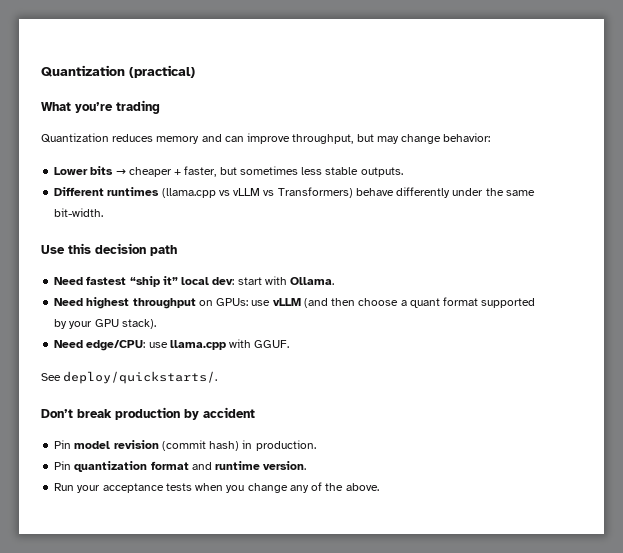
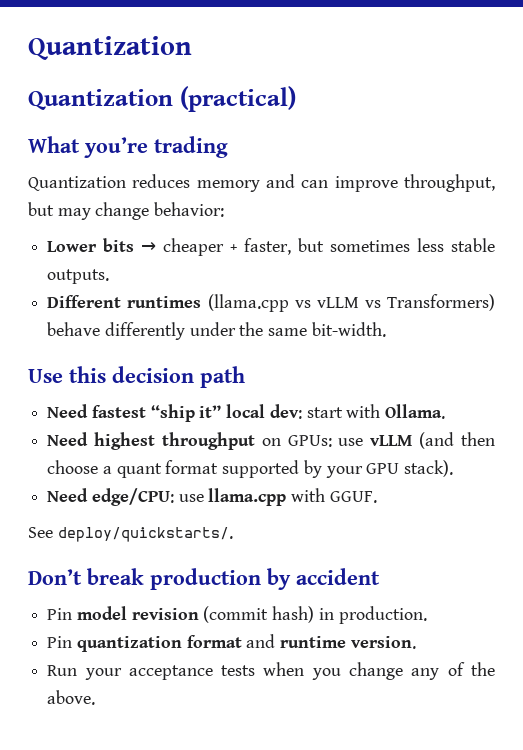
[41,65,125,77] Quantization -> [28,36,192,60] [28,89,173,110] Quantization // Quantization

